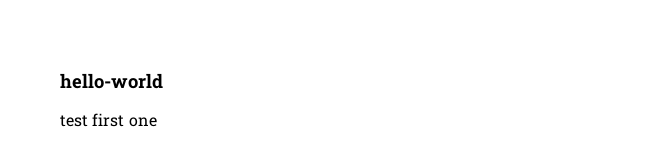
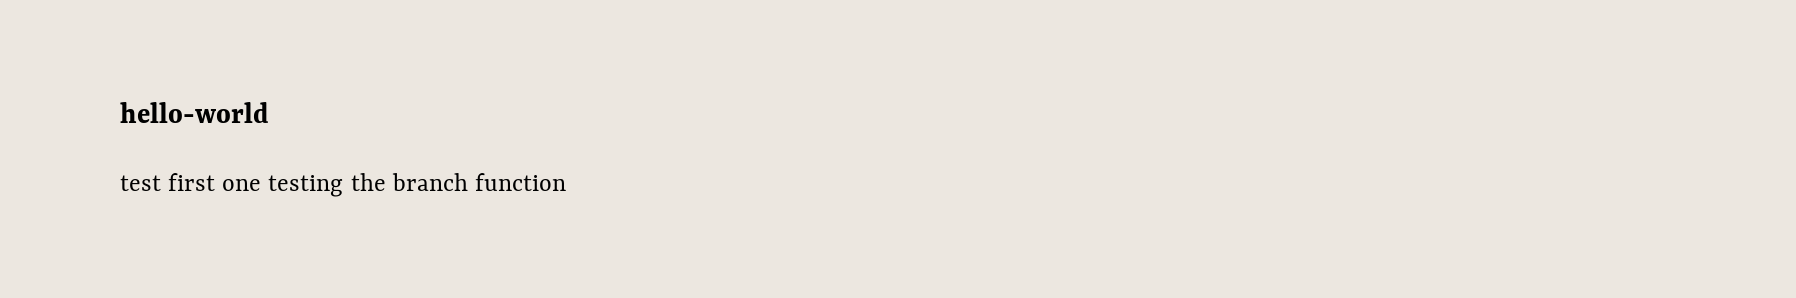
(157, 122) none -> [268,173,566,197] testing the branch function

